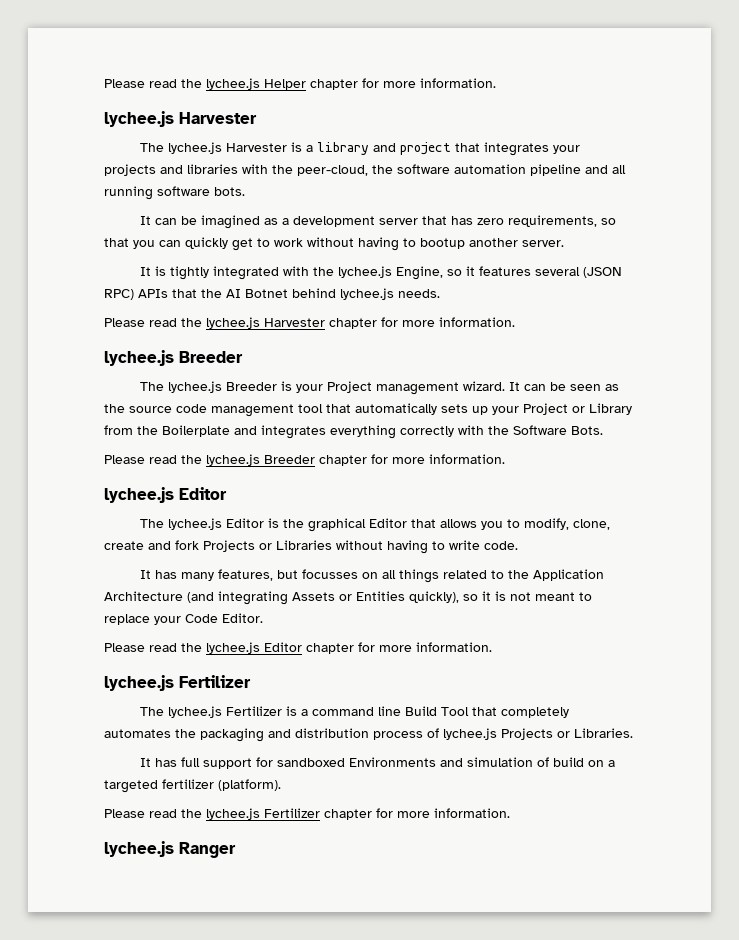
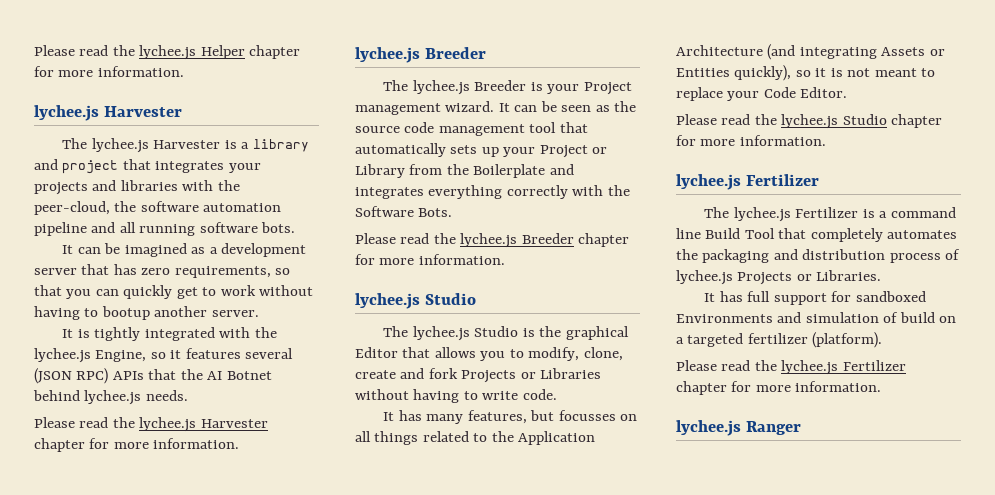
[179,487,227,500] [140,518,265,530] Editor // The lychee.js Editor -> [425,293,477,305] [383,326,519,341] Studio // The lychee.js Studio
[264,642,302,652] Editor -> [842,114,887,125] Studio

